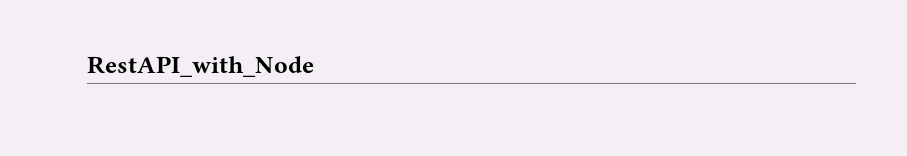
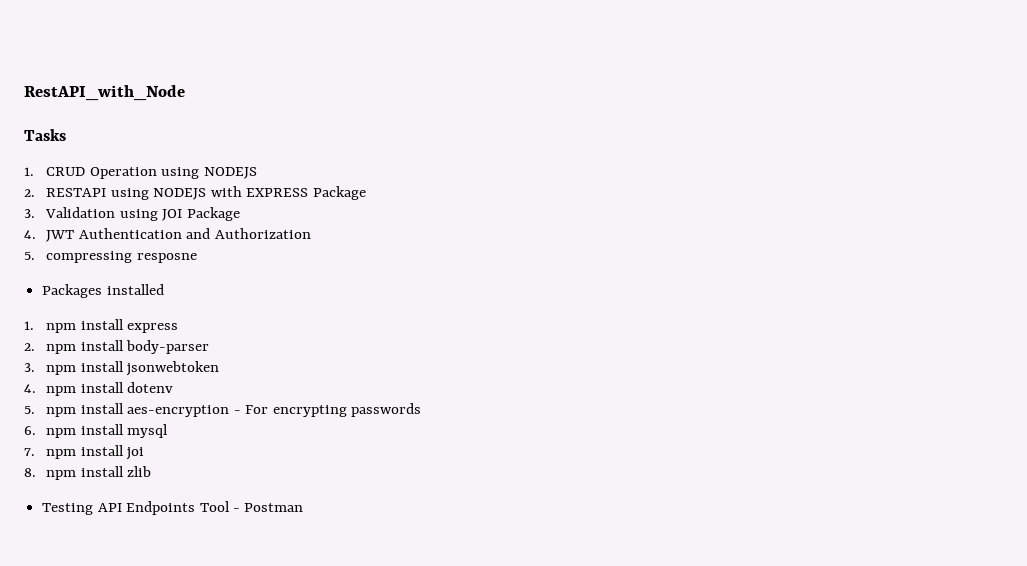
(314, 66) none -> [24,129,66,141] [24,167,257,179] [24,186,366,200] [24,207,240,221] [24,228,311,242] [24,251,197,263] [42,284,164,298] [24,319,179,333] [24,340,210,354] [24,361,220,376] [24,382,174,396] [24,403,422,417] [24,424,169,438] [24,445,145,460] [24,466,152,480] [42,501,304,515] // Tasks // 1. CRUD Operation using NODEJS // 2. RESTAPI using NODEJS with EXPRESS Package // 3. Validation using JOI Package // 4. JWT Authentication and Authorization // 5. compressing resposne // Packages installed // 1. npm install express // 2. npm install body-parser // 3. npm install jsonwebtoken // 4. npm install dotenv // 5. npm install aes-encryption - For encrypting passwords // 6. npm install mysql // 7. npm install joi // 8. npm install zlib // Testing API Endpoints Tool - Postman

